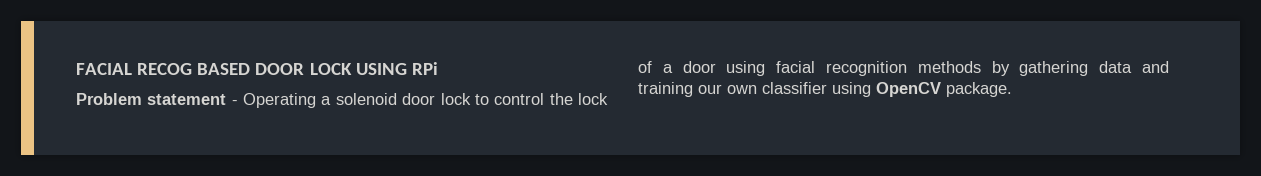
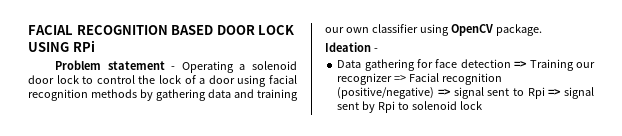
[137,63,193,75] RECOG -> [76,25,168,35] RECOGNITION
(1012, 89) none -> [325,42,378,52] [337,59,595,71] [337,73,503,85] [337,87,594,99] [337,101,482,113] // Ideation - // Data gathering for face detection => Training our recognizer => Facial recognition (positive/negative) => signal sent to Rpi => signal sent by Rpi to solenoid lock

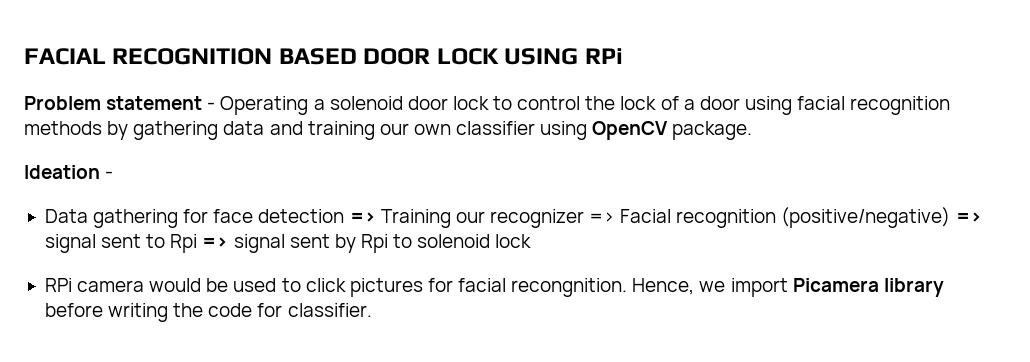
(482, 105) none -> [44,278,944,297] [44,303,372,322] // RPi camera would be used to click pictures for facial recongnition. Hence, we import Picamera library before writing the code for classifier.

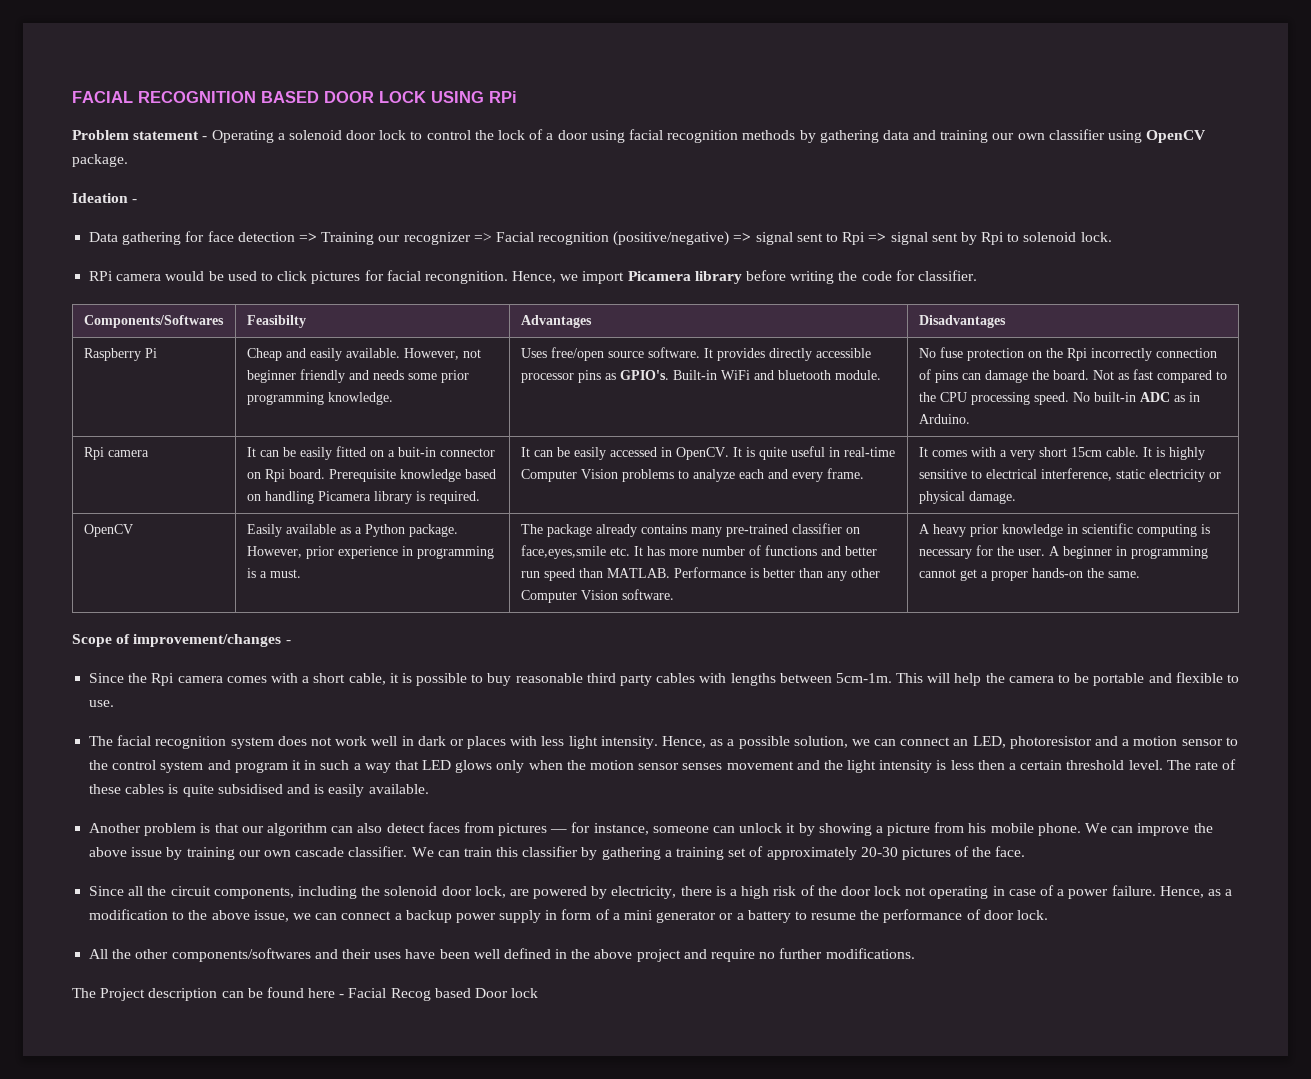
[495,234,532,248] lock -> [1080,232,1112,242] lock.
(372, 310) none -> [83,315,224,328] [246,315,306,328] [520,315,592,328] [918,315,1006,328] [83,348,157,361] [246,348,481,361] [246,369,469,383] [246,392,393,405] [520,347,871,361] [520,370,881,383] [918,347,1217,361] [918,369,1227,383] [918,392,1200,405] [918,414,970,424] [83,447,149,460] [246,446,495,460] [246,469,496,482] [246,491,480,504] [520,446,895,460] [520,468,864,482] [918,447,1205,460] [918,468,1221,482] [918,491,1016,504] [83,524,133,537] [246,524,458,537] [246,546,494,559] [246,568,301,578] [520,523,860,537] [520,545,877,559] [520,567,880,581] [520,589,674,603] [918,523,1210,537] [918,545,1208,559] [918,568,1140,581] [72,634,291,647] [89,672,1239,686] [89,700,115,707] [89,735,1238,749] [89,759,1237,773] [89,784,429,797] [89,822,1213,836] [89,846,1026,860] [89,885,1233,899] [89,909,1049,923] [89,948,915,962] [72,987,539,1001] // Components/Softwares | Feasibilty | Advantages | Disadvantages // Raspberry Pi | Cheap and easily available. However, not beginner friendly and needs some prior programming knowledge. | Uses free/open source software. It provides directly accessible processor pins as GPIO's. Built-in WiFi and bluetooth module. | No fuse protection on the Rpi incorrectly connection of pins can damage the board. Not as fast compared to the CPU processing speed. No built-in ADC as in Arduino. // Rpi camera | It can be easily fitted on a buit-in connector on Rpi board. Prerequisite knowledge based on handling Picamera library is required. | It can be easily accessed in OpenCV. It is quite useful in real-time Computer Vision problems to analyze each and every frame. | It comes with a very short 15cm cable. It is highly sensitive to electrical interference, static electricity or physical damage. // OpenCV | Easily available as a Python package. However, prior experience in programming is a must. | The package already contains many pre-trained classifier on face,eyes,smile etc. It has more number of functions and better run speed than MATLAB. Performance is better than any other Computer Vision software. | A heavy prior knowledge in scientific computing is necessary for the user. A beginner in programming cannot get a proper hands-on the same. // Scope of improvement/changes - // Since the Rpi camera comes with a short cable, it is possible to buy reasonable third party cables with lengths between 5cm-1m. This will help the camera to be portable and flexible to use. // The facial recognition system does not work well in dark or places with less light intensity. Hence, as a possible solution, we can connect an LED, photoresistor and a motion sensor to the control system and program it in such a way that LED glows only when the motion sensor senses movement and the light intensity is less then a certain threshold level. The rate of these cables is quite subsidised and is easily available. // Another problem is that our algorithm can also detect faces from pictures — for instance, someone can unlock it by showing a picture from his mobile phone. We can improve the above issue by training our own cascade classifier. We can train this classifier by gathering a training set of approximately 20-30 pictures of the face. // Since all the circuit components, including the solenoid door lock, are powered by electricity, there is a high risk of the door lock not operating in case of a power failure. Hence, as a modification to the above issue, we can connect a backup power supply in form of a mini generator or a battery to resume the performance of door lock. // All the other components/softwares and their uses have been well defined in the above project and require no further modifications. // The Project description can be found here - Facial Recog based Door lock

